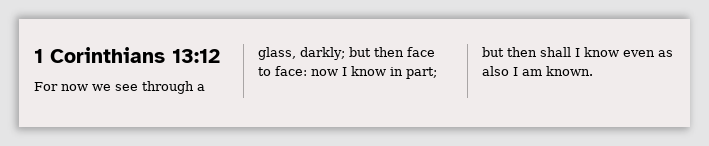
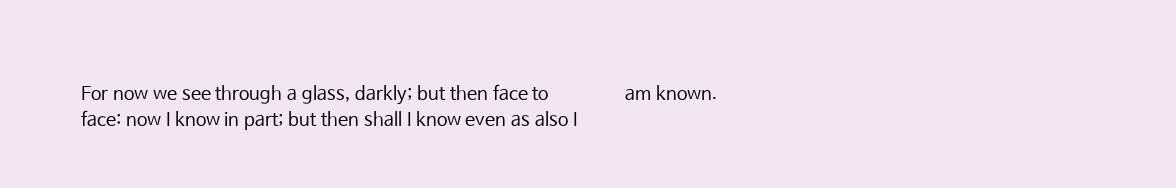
[34,47,220,63] 1 Corinthians 13:12 // -> (81, 93) none

